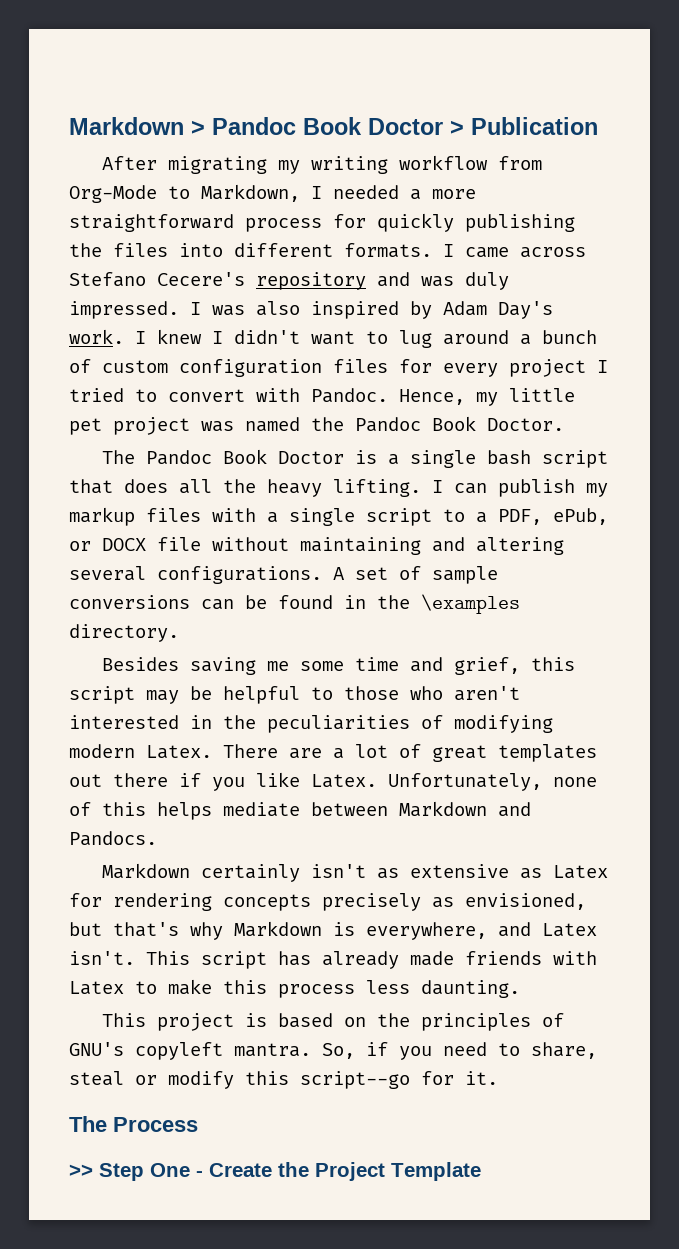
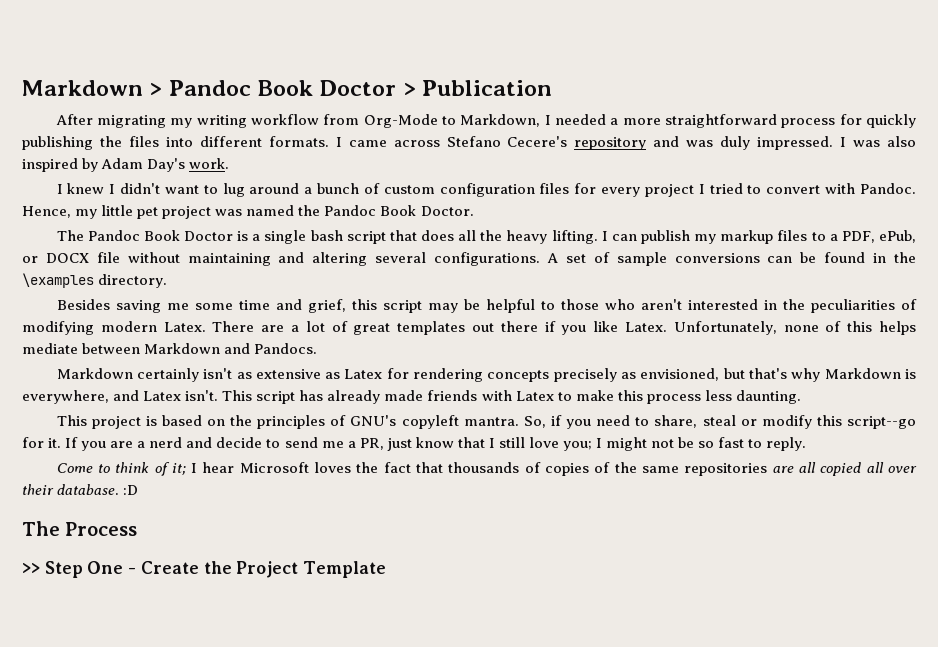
(124, 336) none -> (230, 163) //
[212,508,432,526] with a single script -> (808, 235) none
(498, 1078) none -> [65,437,807,451] [56,462,917,476] [22,484,139,495] If you are a nerd and decide to send me a PR, just know that I still love you; I might not be so fast to reply. // Come to think of it; I hear Microsoft loves the fact that thousands of copies of the same repositories are all copied all over their database. :D

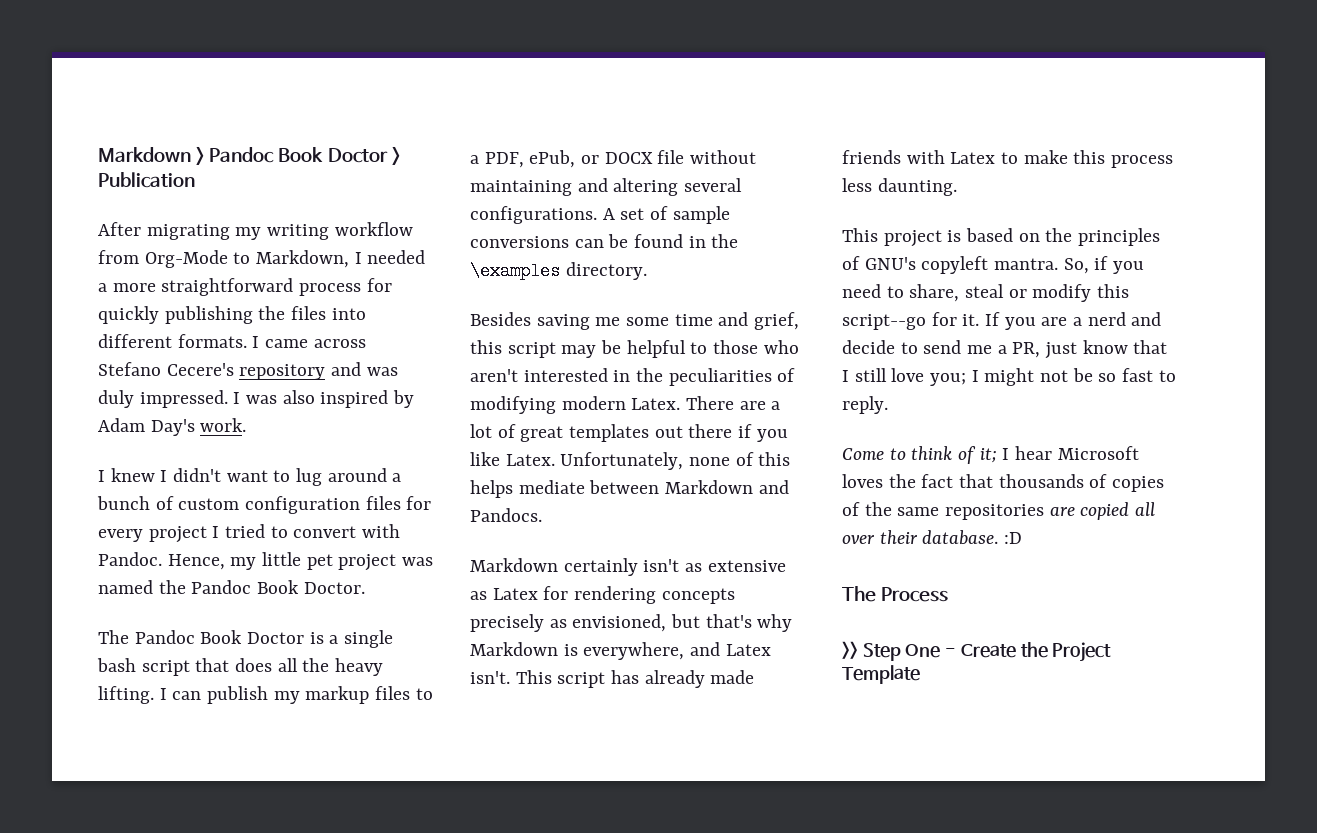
[799,462,817,473] all -> (1075, 511) none

